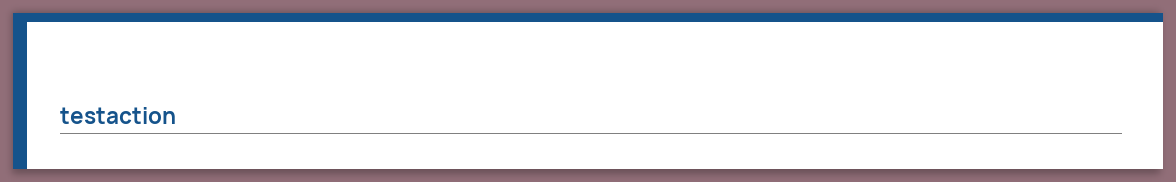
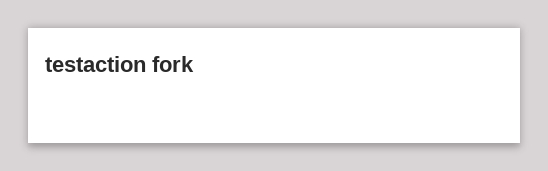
(176, 115) none -> [152,56,194,72] fork

